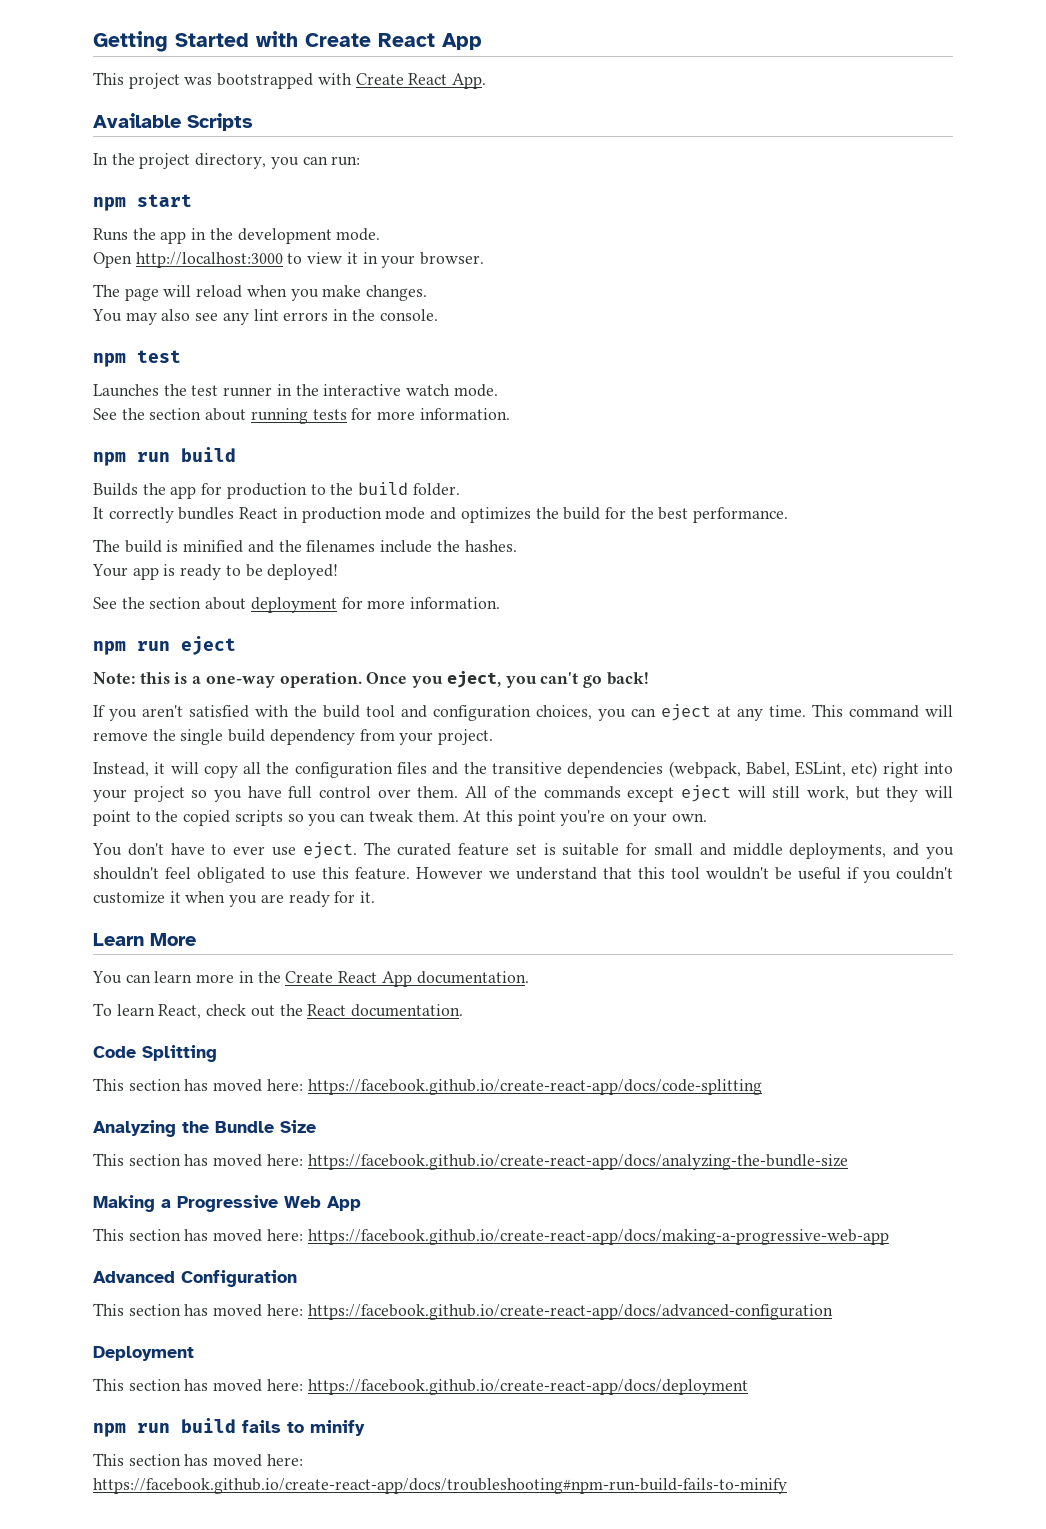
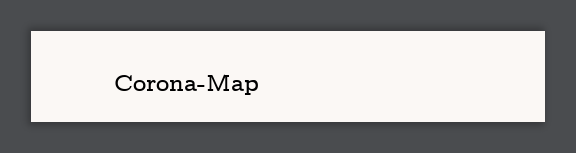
[93,31,482,52] [93,72,487,89] [93,113,253,131] [93,153,361,169] [93,194,192,211] [93,228,381,244] [93,252,485,268] [93,284,428,301] [92,309,438,325] [93,350,181,367] [93,384,498,397] [93,408,510,424] [93,447,236,466] [93,482,460,499] [93,507,789,523] [93,539,517,553] [92,564,339,580] [93,597,501,613] [93,636,236,655] [93,671,649,688] [93,704,953,721] [93,729,494,745] [93,761,953,778] [93,785,953,802] [93,810,707,826] [92,842,954,859] [93,867,953,883] [93,891,376,907] [93,933,196,946] [92,971,529,987] [93,1003,464,1019] [93,1045,217,1062] [93,1078,762,1095] [93,1120,316,1137] [93,1153,848,1170] [93,1195,361,1212] [93,1228,889,1245] [93,1270,297,1287] [93,1303,833,1320] [93,1346,194,1361] [93,1378,748,1395] [93,1418,365,1437] [93,1453,303,1467] [93,1478,787,1494] Getting Started with Create React App // This project was bootstrapped with Create React App. // Available Scripts // In the project directory, you can run: // npm start // Runs the app in the development mode. // Open http://localhost:3000 to view it in your browser. // The page will reload when you make changes. // You may also see any lint errors in the console. // npm test // Launches the test runner in the interactive watch mode. // See the section about running tests for more information. // npm run build // Builds the app for production to the build folder. // It correctly bundles React in production mode and optimizes the build for the best performance. // The build is minified and the filenames include the hashes. // Your app is ready to be deployed! // See the section about deployment for more information. // npm run eject // Note: this is a one-way operation. Once you eject, you can't go back! // If you aren't satisfied with the build tool and configuration choices, you can eject at any time. This command will remove the single build dependency from your project. // Instead, it will copy all the configuration files and the transitive dependencies (webpack, Babel, ESLint, etc) right into your project so you have full control over them. All of the commands except eject will still work, but they will point to the copied scripts so you can tweak them. At this point you're on your own. // You don't have to ever use eject. The curated feature set is suitable for small and middle deployments, and you shouldn't feel obligated to use this feature. However we understand that this tool wouldn't be useful if you couldn't customize it when you are ready for it. // Learn More // You can learn more in the Create React App documentation. // To learn React, check out the React documentation. // Code Splitting // This section has moved here: https://facebook.github.io/create-react-app/docs/code-splitting // Analyzing the Bundle Size // This section has moved here: https://facebook.github.io/create-react-app/docs/analyzing-the-bundle-size // Making a Progressive Web App // This section has moved here: https://facebook.github.io/create-react-app/docs/making-a-progressive-web-app // Advanced Configuration // This section has moved here: https://facebook.github.io/create-react-app/docs/advanced-configuration // Deployment // This section has moved here: https://facebook.github.io/create-react-app/docs/deployment // npm run build fails to minify // This section has moved here: https://facebook.github.io/create-react-app/docs/troubleshooting#npm-run-build-fails-to-minify -> [114,74,259,95] Corona-Map

